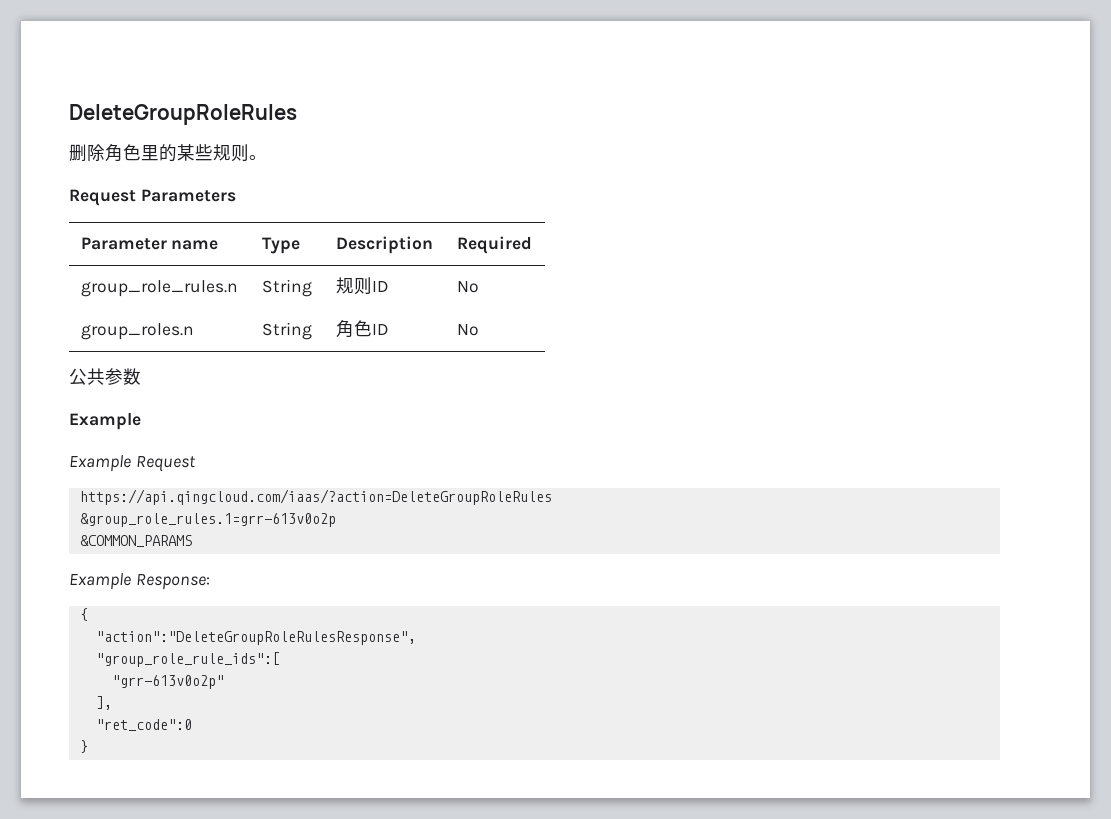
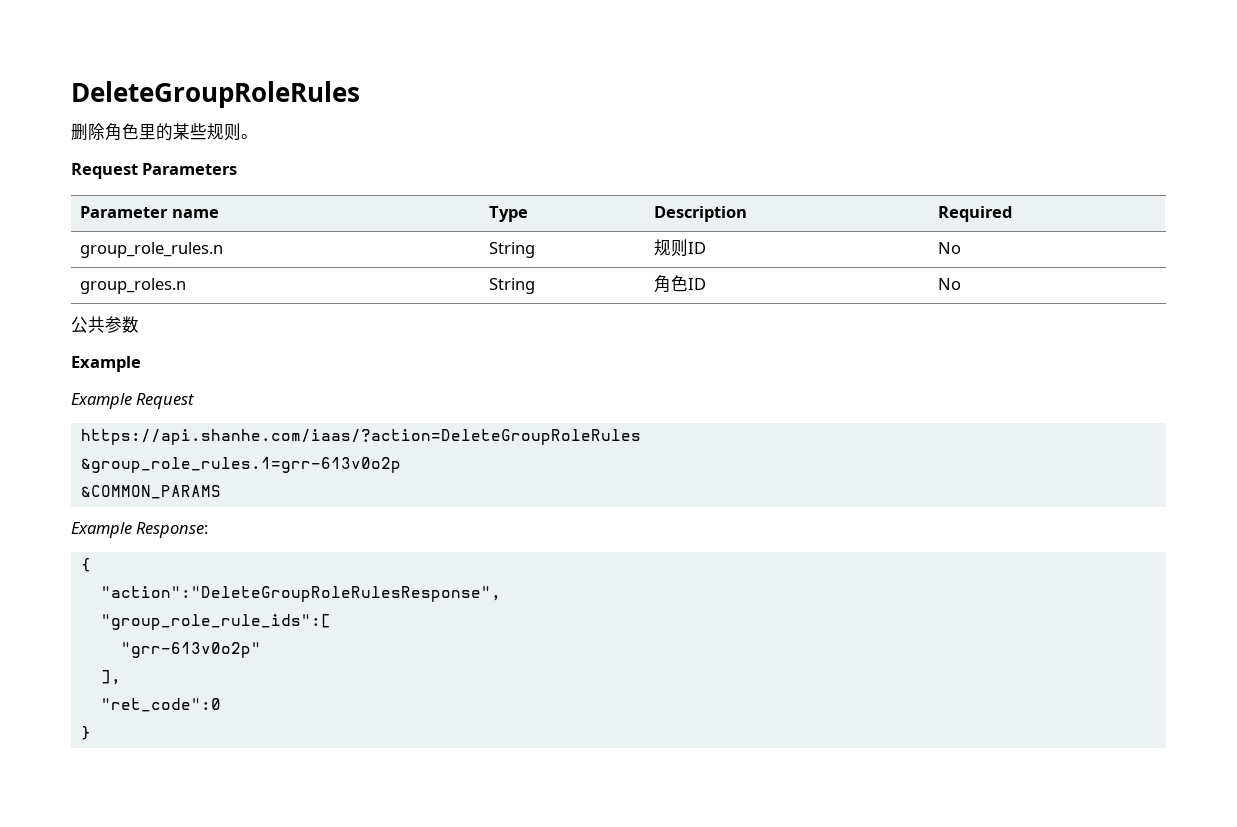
[79,489,552,505] https://api.qingcloud.com/iaas/?action=DeleteGroupRoleRules -> [80,429,641,445] https://api.shanhe.com/iaas/?action=DeleteGroupRoleRules

